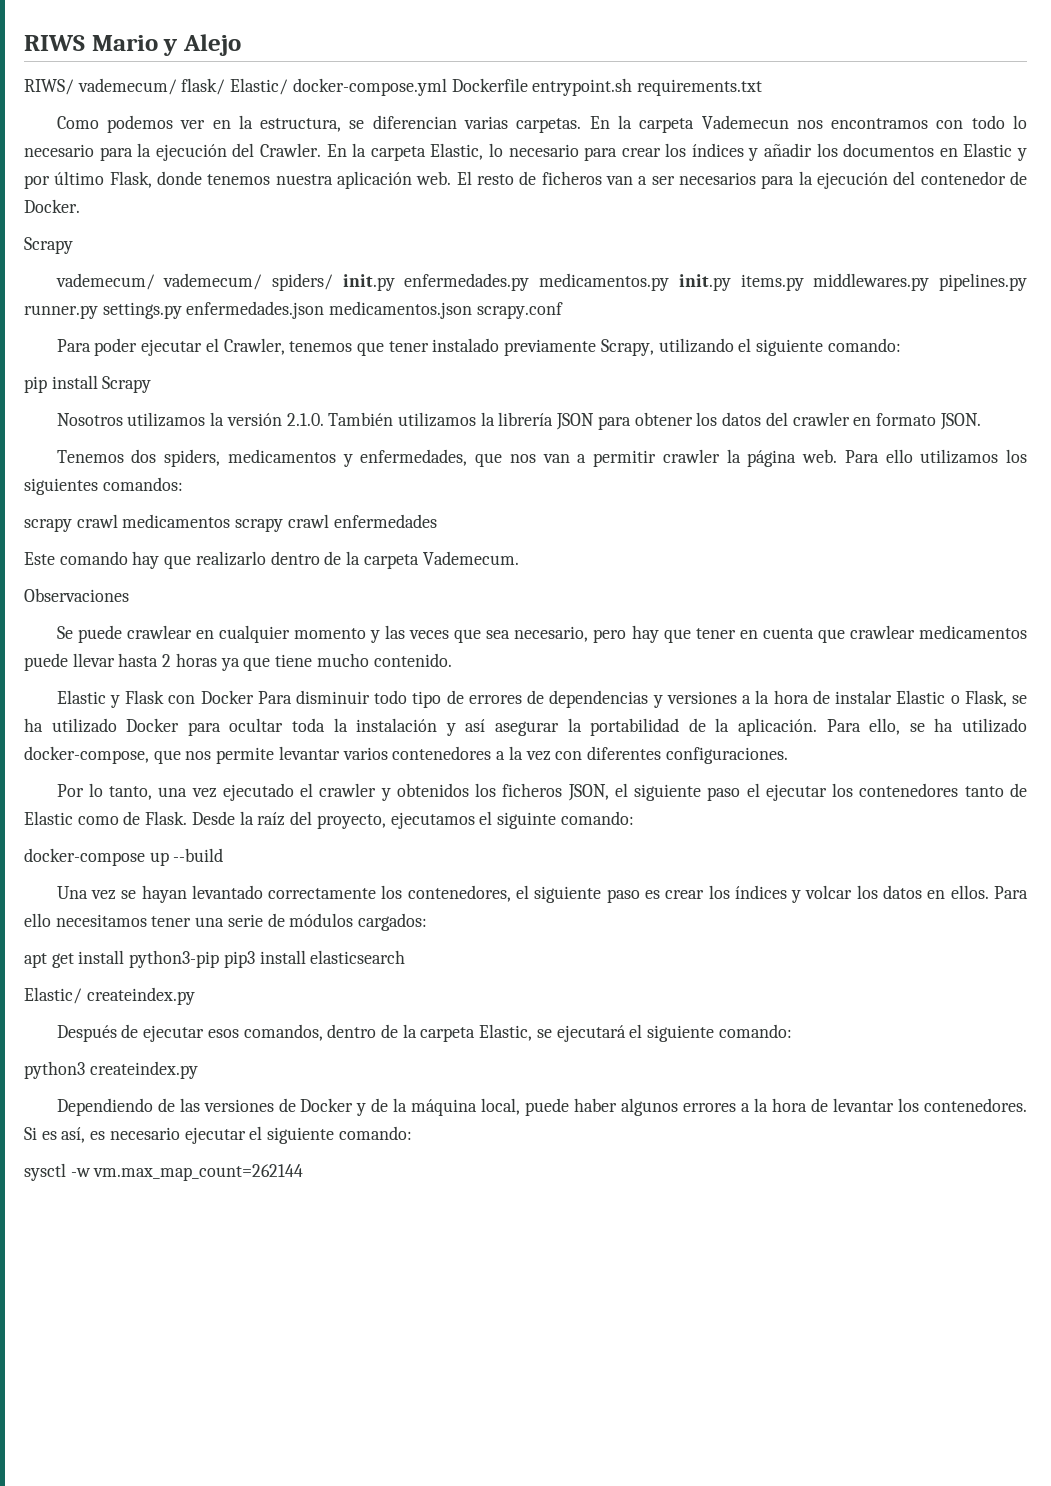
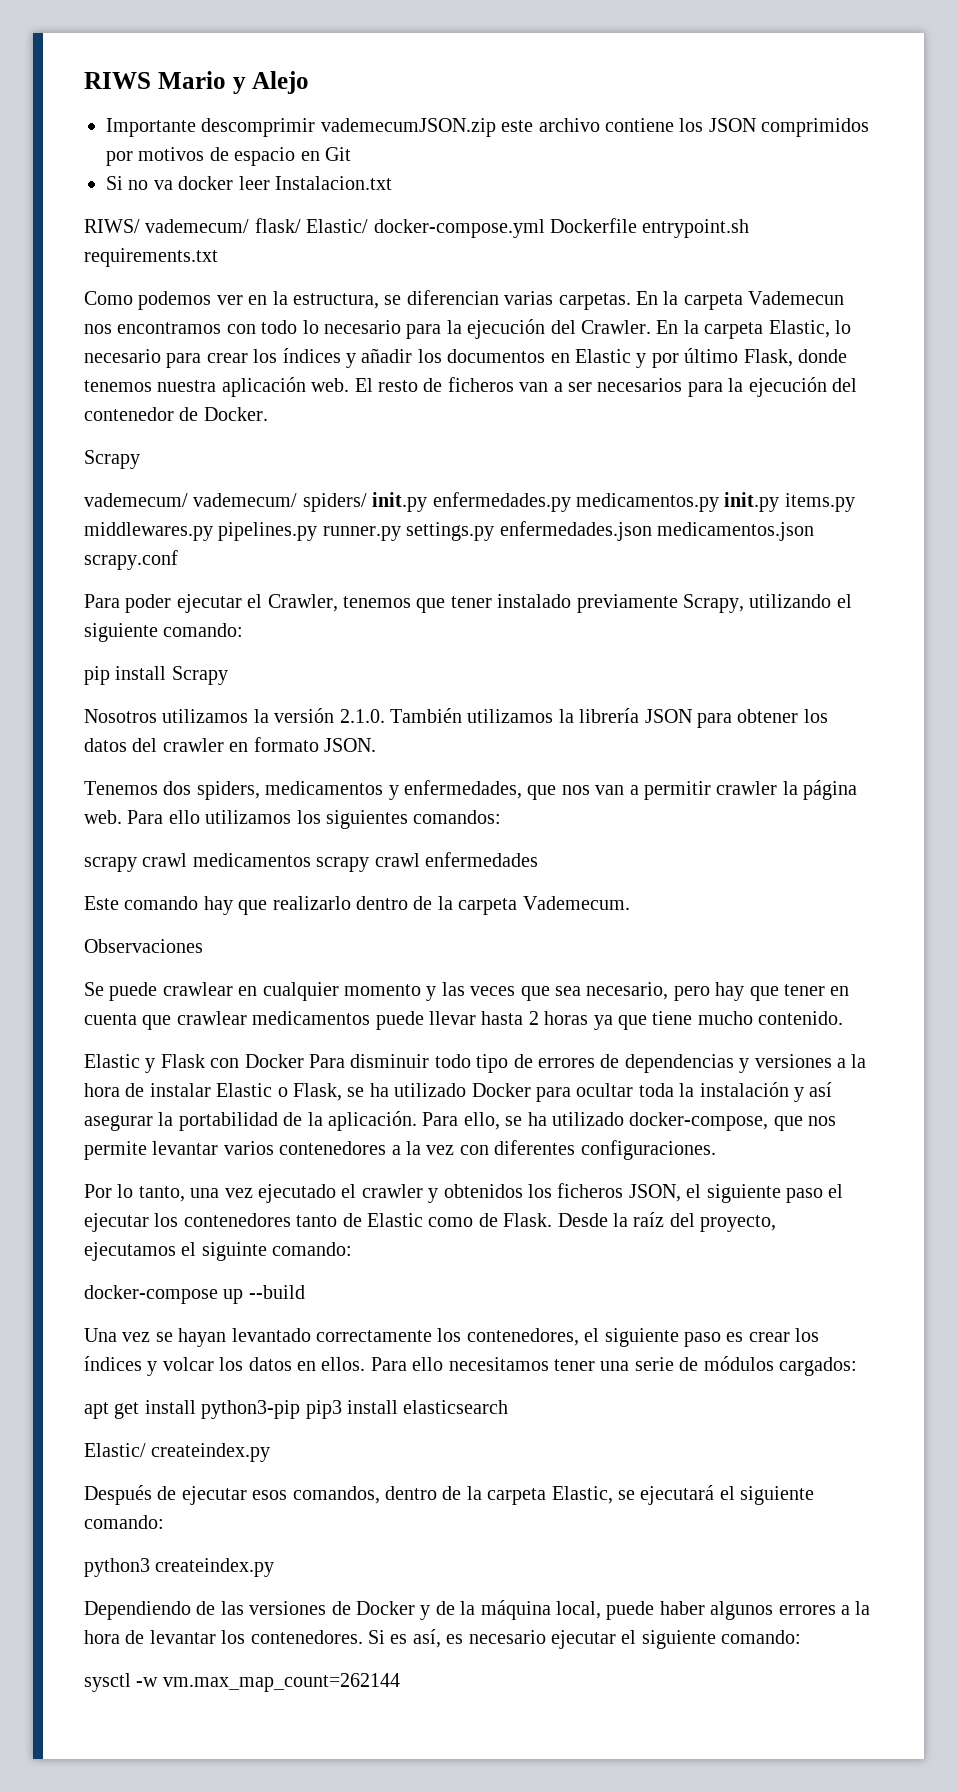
(241, 45) none -> [106,118,870,137] [106,147,351,166] [106,176,392,190] // Importante descomprimir vademecumJSON.zip este archivo contiene los JSON comprimidos por motivos de espacio en Git // Si no va docker leer Instalacion.txt

